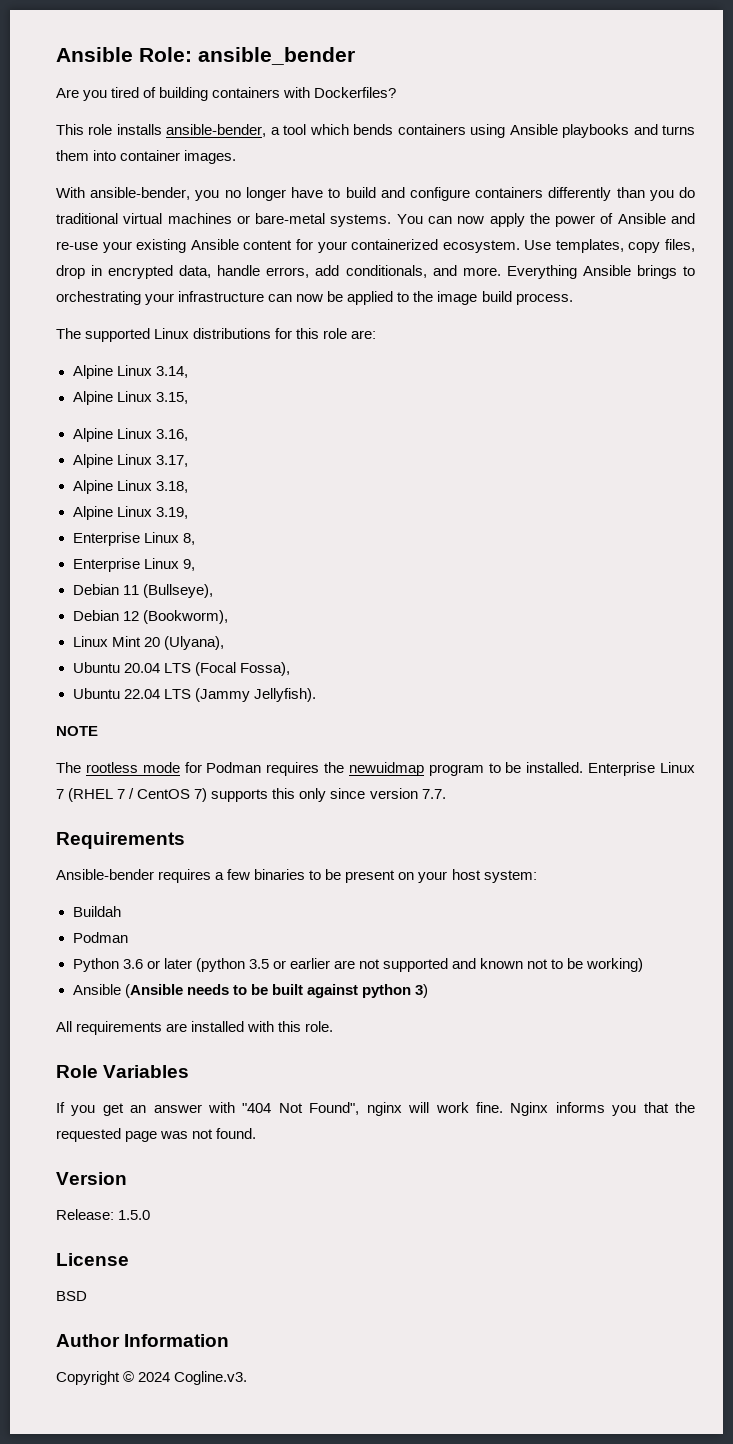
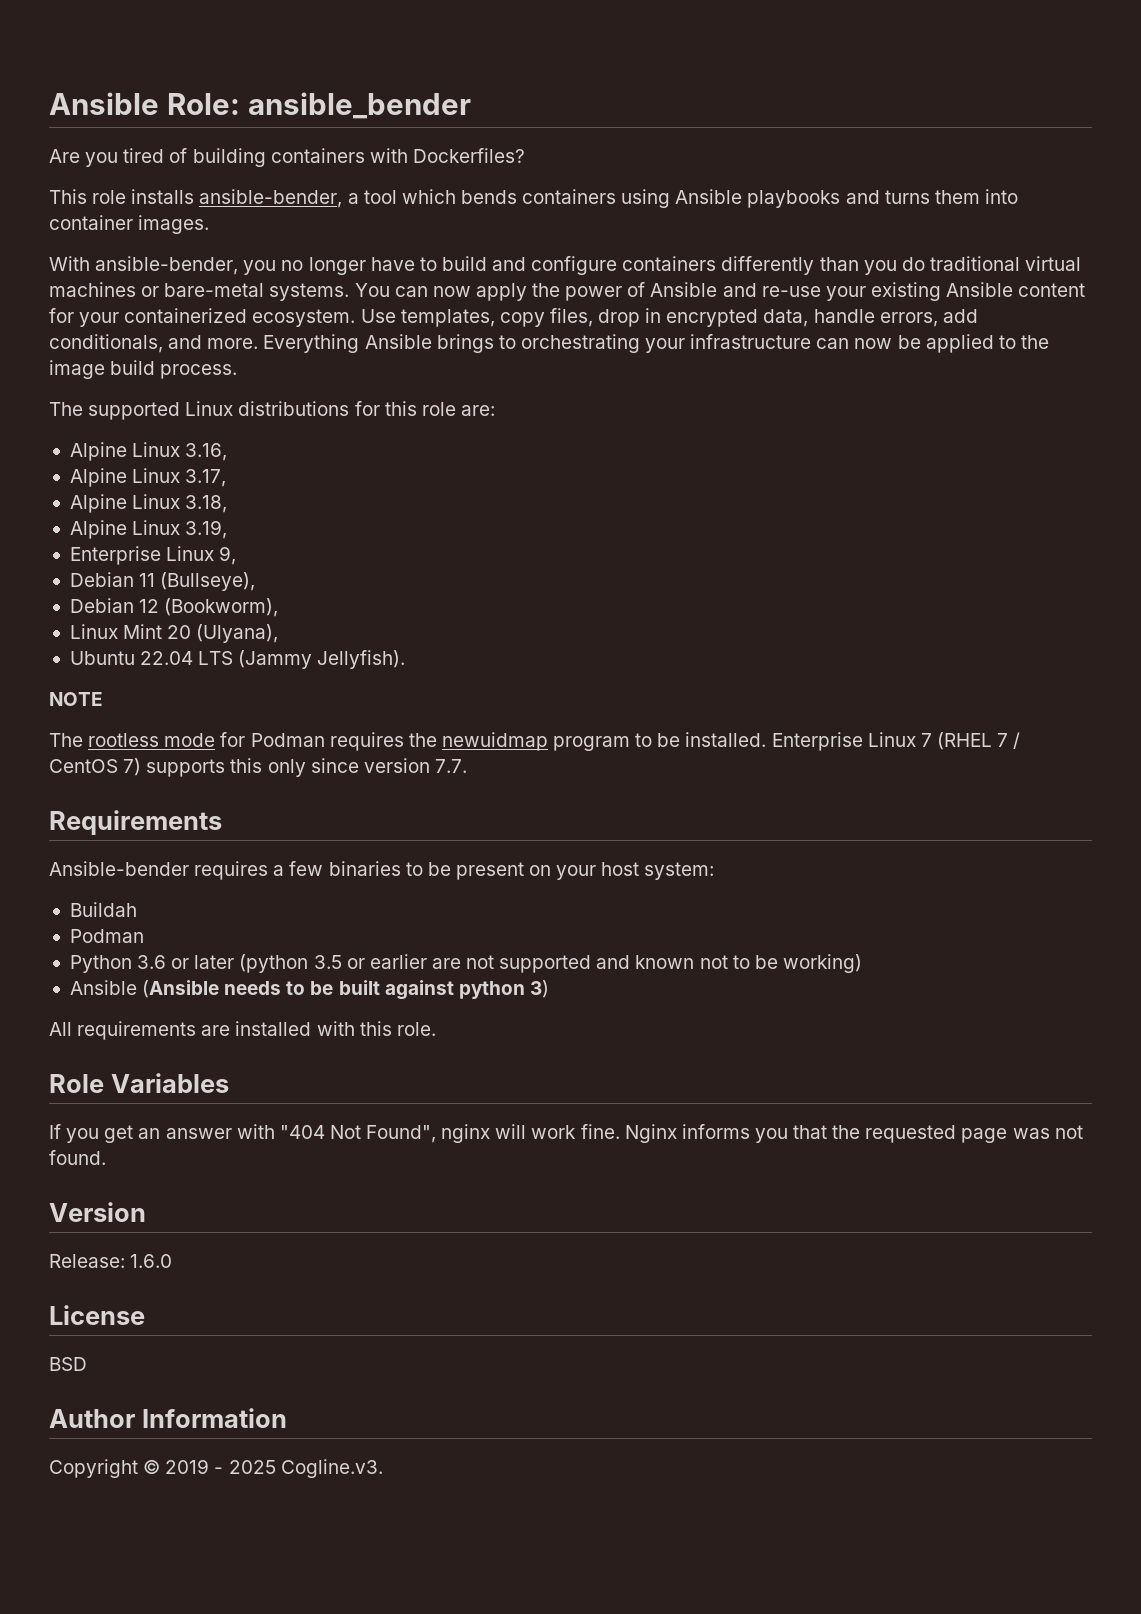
[72,365,188,379] [72,391,188,405] // Alpine Linux 3.14, // Alpine Linux 3.15, -> (495, 410) none
[72,532,195,546] // Enterprise Linux 8, -> (228, 529) none
[72,662,290,676] // Ubuntu 20.04 LTS (Focal Fossa), -> (279, 633) none
[118,1210,151,1220] 1.5.0 -> [130,1254,173,1268] 1.6.0
[138,1372,171,1382] 2024 -> [165,1459,276,1474] 2019 - 2025

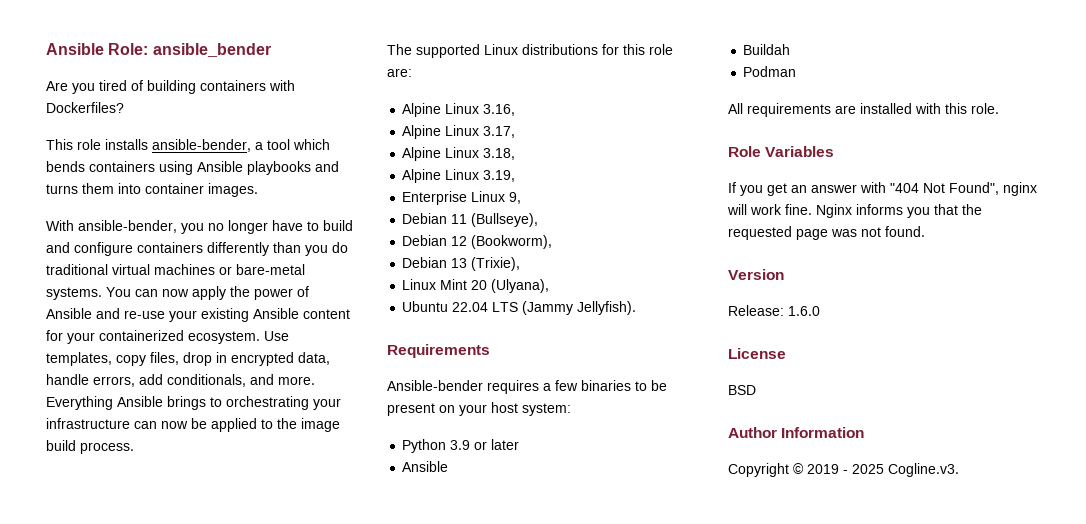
(279, 607) none -> [402,257,521,271] // Debian 13 (Trixie),
[49,692,103,706] [49,732,1021,751] [49,758,467,777] // ΝOTE // The rootless mode for Podman requires the newuidmap program to be installed. Enterprise Linux 7 (RHEL 7 / CentOS 7) supports this only since version 7.7. -> (637, 308) none
[69,902,137,917] [69,929,144,943] [69,954,862,973] [69,980,549,1000] Buildah // Podman // Python 3.6 or later (python 3.5 or earlier are not supported and known not to be working) // Ansible (Ansible needs to be built against python 3) -> [402,439,520,453] [402,461,449,472] [743,44,791,55] [743,66,797,77] Python 3.9 or later // Ansible // Buildah // Podman

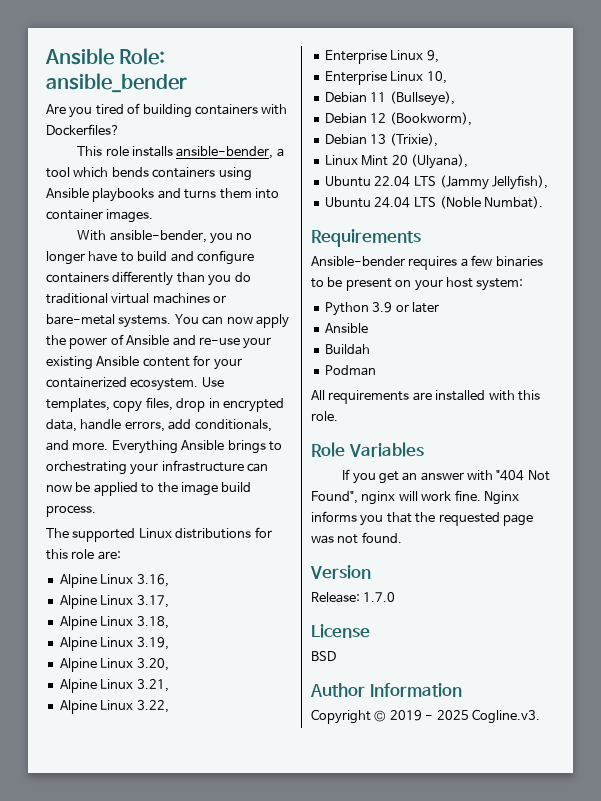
(516, 176) none -> [59,658,169,672] [59,679,169,693] [59,700,169,714] // Alpine Linux 3.20, // Alpine Linux 3.21, // Alpine Linux 3.22,
(522, 198) none -> [324,71,447,85] // Enterprise Linux 10,
[577,301,637,315] Jellyfish). -> [492,175,549,190] [324,196,544,209] Jellyfish), // Ubuntu 24.04 LTS (Noble Numbat).
[788,306,820,316] 1.6.0 -> [363,592,396,602] 1.7.0

